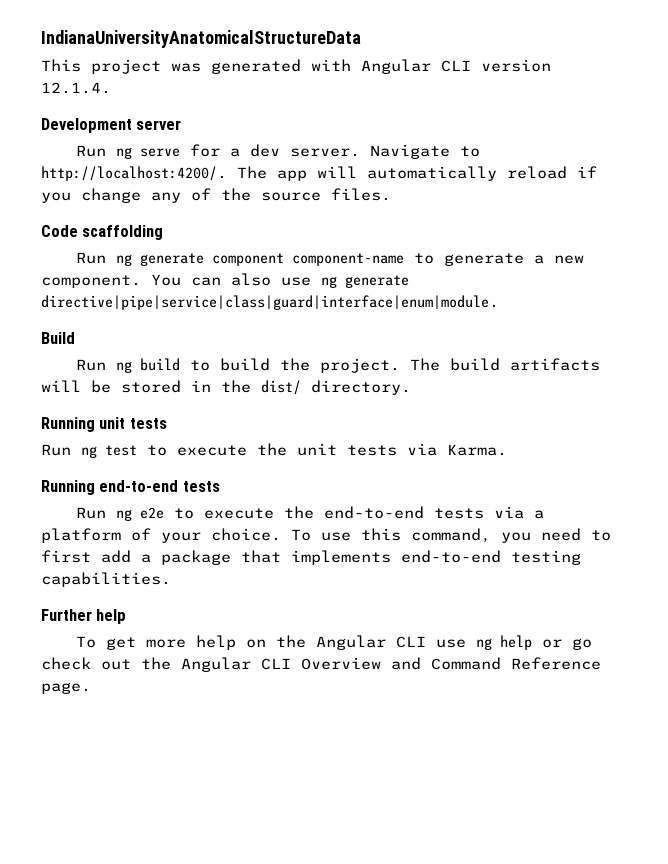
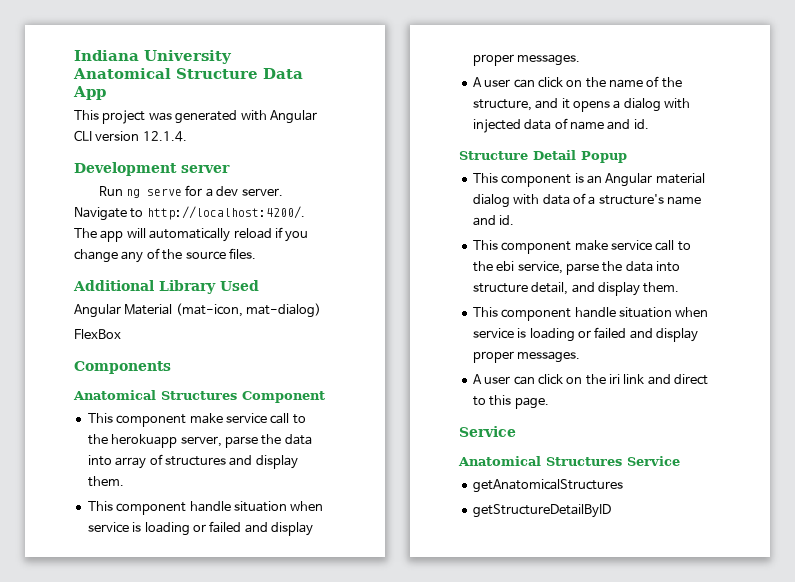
[41,30,361,48] IndianaUniversityAnatomicalStructureData -> [74,50,232,64] [73,68,303,79] [73,86,106,100] Indiana University Anatomical Structure Data App
[41,225,164,240] [76,252,585,266] [41,273,409,288] [41,295,499,310] [41,332,75,344] [76,358,601,373] [41,380,411,395] [41,417,167,432] [41,443,507,458] [41,480,220,495] [76,506,545,521] [41,528,611,543] [41,550,581,565] [41,572,171,587] [41,609,127,624] [76,635,593,650] [41,657,601,672] [41,682,91,694] Code scaffolding // Run ng generate component component-name to generate a new component. You can also use ng generate directive|pipe|service|class|guard|interface|enum|module. // Build // Run ng build to build the project. The build artifacts will be stored in the dist/ directory. // Running unit tests // Run ng test to execute the unit tests via Karma. // Running end-to-end tests // Run ng e2e to execute the end-to-end tests via a platform of your choice. To use this command, you need to first add a package that implements end-to-end testing capabilities. // Further help // To get more help on the Angular CLI use ng help or go check out the Angular CLI Overview and Command Reference page. -> [73,280,259,294] [74,303,322,318] [74,329,121,339] [74,361,171,374] [73,390,325,403] [87,413,306,427] [87,434,312,448] [87,454,298,469] [87,476,124,487] [87,501,324,515] [87,521,313,536] [472,54,581,66] [472,76,682,88] [472,98,690,112] [472,118,649,133] [459,150,627,163] [472,173,705,187] [472,193,701,208] [472,215,515,226] [472,240,691,254] [472,261,680,275] [472,282,680,296] [472,307,709,321] [472,327,698,342] [472,351,581,363] [472,374,709,385] [472,395,549,409] [459,426,516,437] [458,456,680,466] [472,479,623,493] [472,504,611,518] Additional Library Used // Angular Material (mat-icon, mat-dialog) // FlexBox // Components // Anatomical Structures Component // This component make service call to the herokuapp server, parse the data into array of structures and display them. // This component handle situation when service is loading or failed and display proper messages. // A user can click on the name of the structure, and it opens a dialog with injected data of name and id. // Structure Detail Popup // This component is an Angular material dialog with data of a structure's name and id. // This component make service call to the ebi service, parse the data into structure detail, and display them. // This component handle situation when service is loading or failed and display proper messages. // A user can click on the iri link and direct to this page. // Service // Anatomical Structures Service // getAnatomicalStructures // getStructureDetailByID

